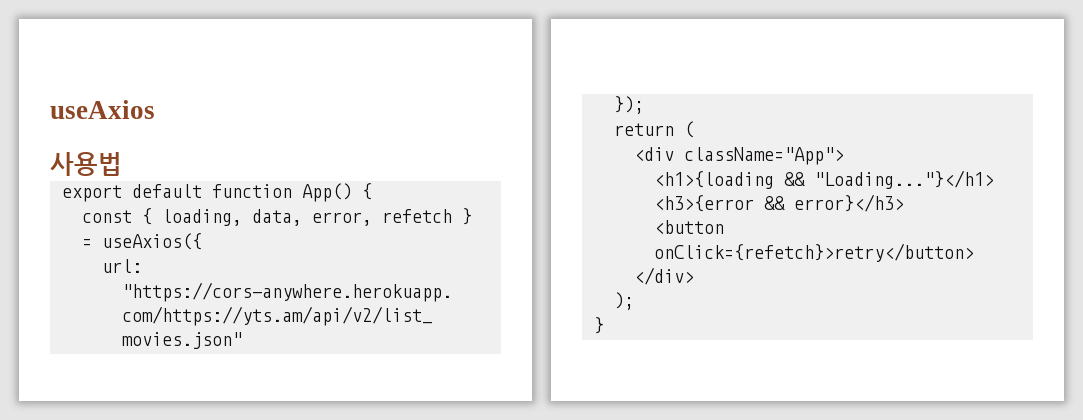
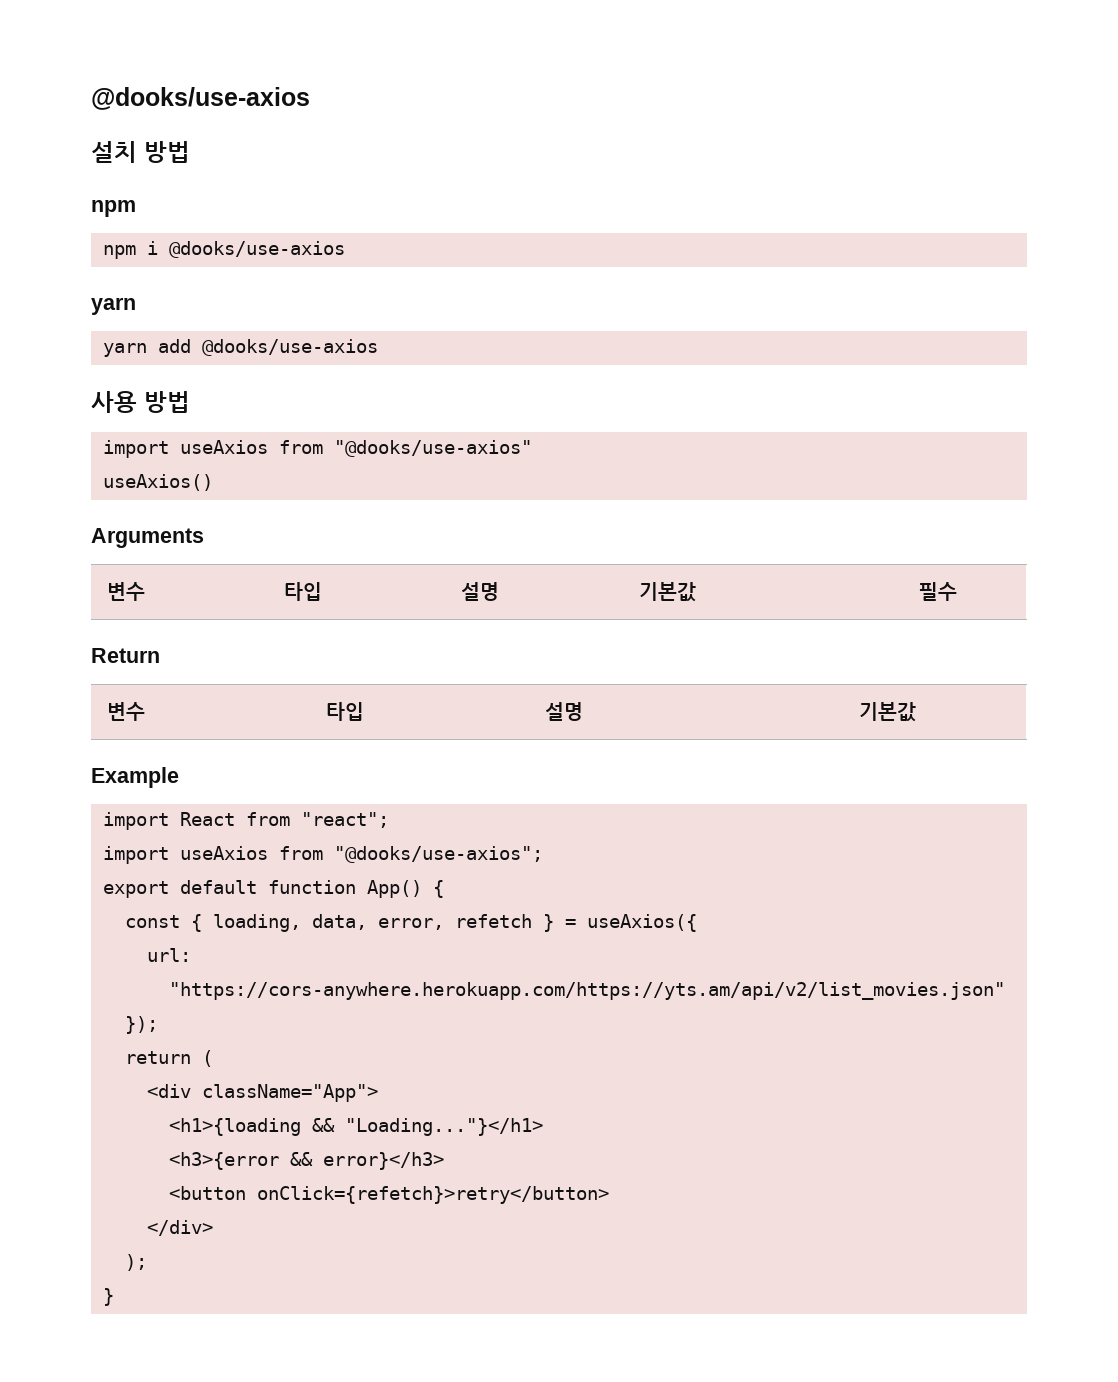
[50,100,155,119] [50,152,122,176] useAxios // 사용법 -> [91,87,310,110] [91,141,190,163] [91,200,136,217] [103,241,345,259] [91,297,136,315] [103,339,378,357] [91,391,190,413] [103,440,532,458] [103,474,213,491] [91,528,204,548] [106,582,145,601] [283,582,322,601] [460,582,499,601] [638,582,696,602] [918,582,957,601] [91,648,160,663] [106,702,145,721] [325,702,364,721] [544,702,583,721] [859,702,916,722] [91,767,179,788] [103,812,389,830] [103,846,543,864] @dooks/use-axios // 설치 방법 // npm // npm i @dooks/use-axios // yarn // yarn add @dooks/use-axios // 사용 방법 // import useAxios from "@dooks/use-axios" // useAxios() // Arguments // 변수 | 타입 | 설명 | 기본값 | 필수 // Return // 변수 | 타입 | 설명 | 기본값 // Example // import React from "react"; // import useAxios from "@dooks/use-axios";

